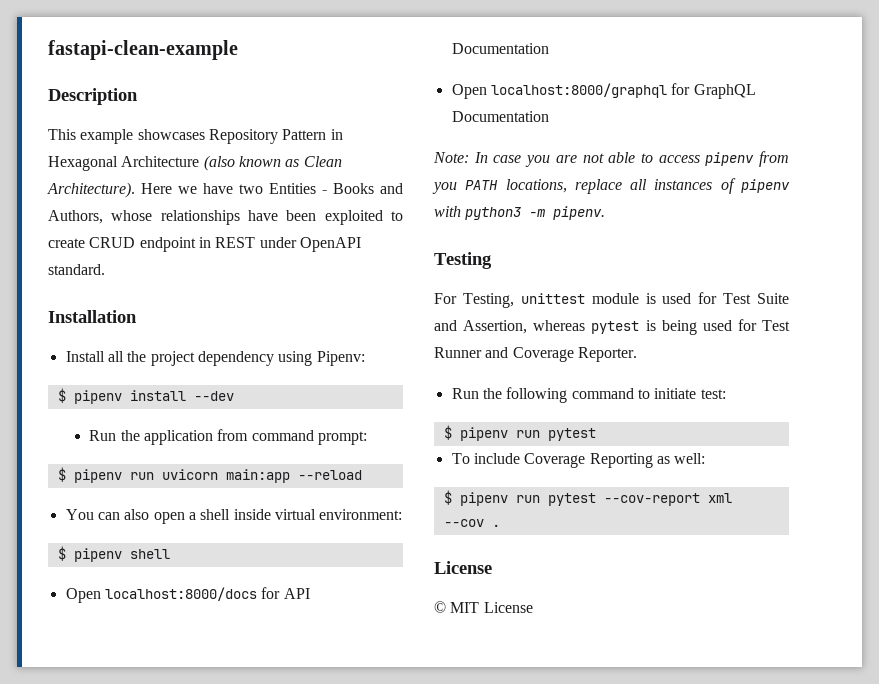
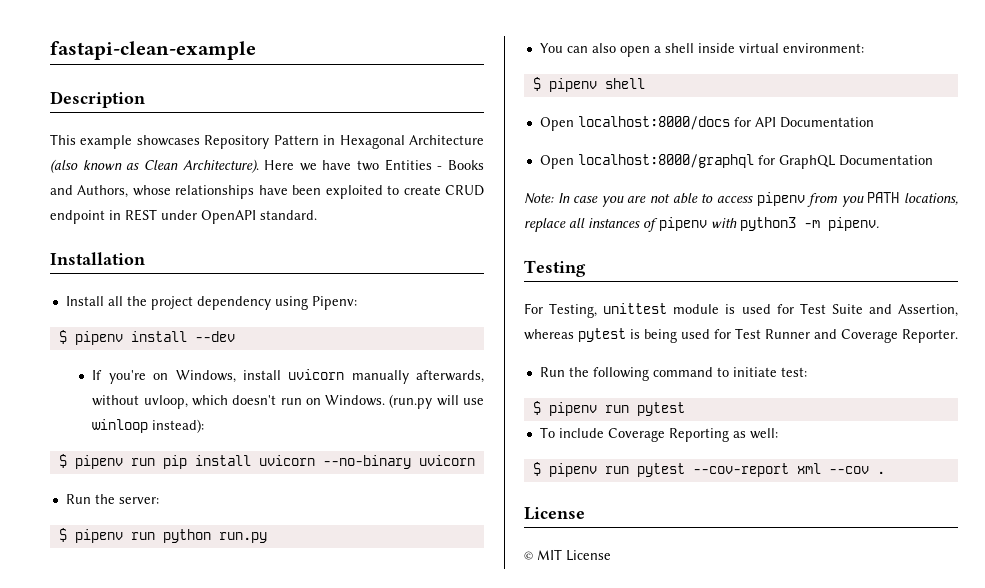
[89,429,368,445] [57,467,362,483] Run the application from command prompt: // $ pipenv run uvicorn main:app --reload -> [92,369,484,384] [92,394,484,409] [92,419,205,433] [58,454,475,469] [65,494,159,504] [58,528,267,543] If you're on Windows, install uvicorn manually afterwards, without uvloop, which doesn't run on Windows. (run.py will use winloop instead): // $ pipenv run pip install uvicorn --no-binary uvicorn // Run the server: // $ pipenv run python run.py

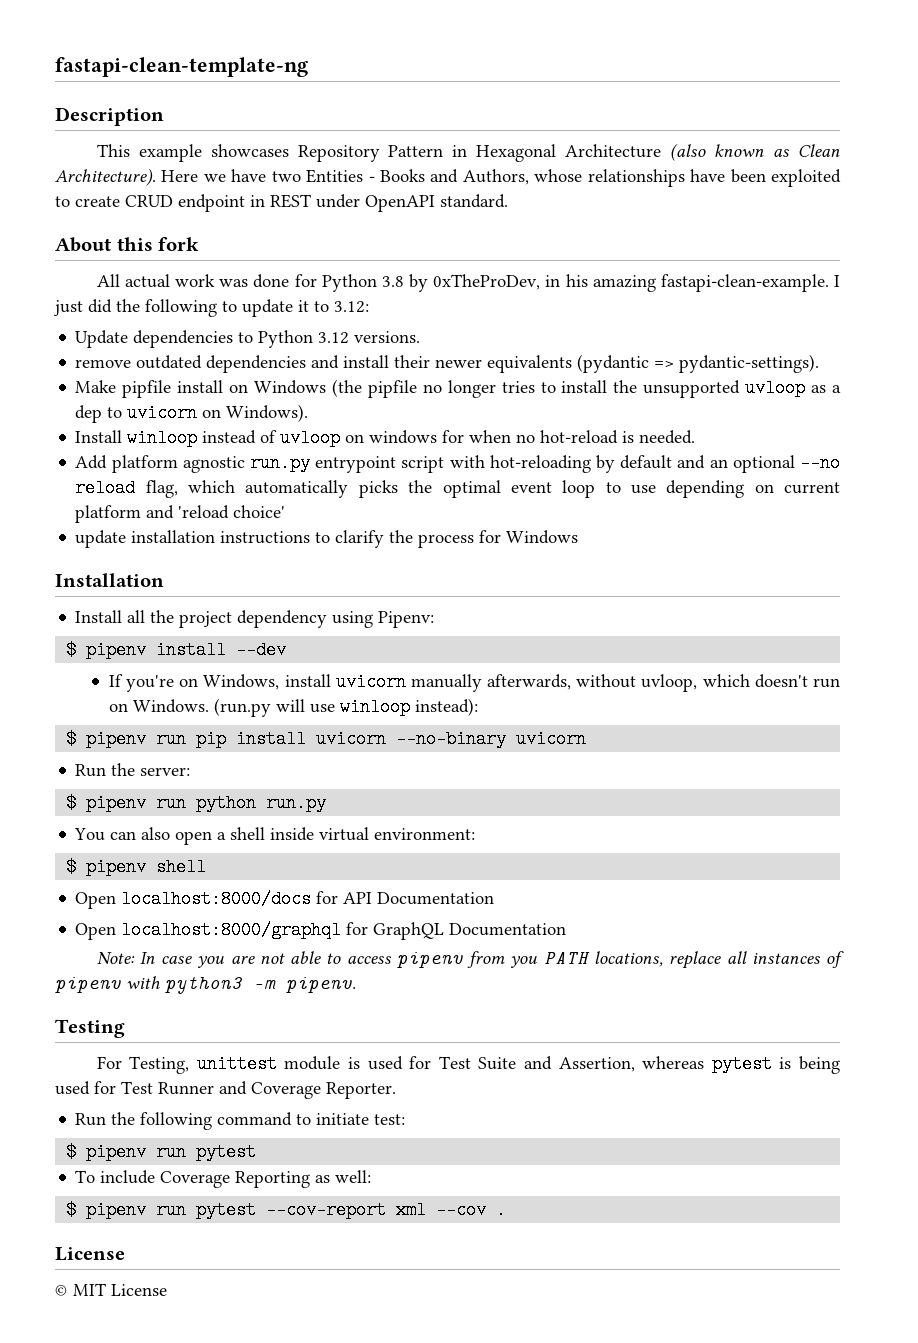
[50,41,256,60] fastapi-clean-example -> [55,57,308,77] fastapi-clean-template-ng
(317, 215) none -> [55,237,200,252] [96,274,840,292] [54,299,369,317] [75,330,421,348] [75,354,820,373] [75,379,841,398] [75,404,309,423] [75,429,696,447] [75,454,840,473] [75,479,841,498] [75,505,286,523] [75,530,579,548] // About this fork // All actual work was done for Python 3.8 by 0xTheProDev, in his amazing fastapi-clean-example. I just did the following to update it to 3.12: // Update dependencies to Python 3.12 versions. // remove outdated dependencies and install their newer equivalents (pydantic => pydantic-settings). // Make pipfile install on Windows (the pipfile no longer tries to install the unsupported uvloop as a dep to uvicorn on Windows). // Install winloop instead of uvloop on windows for when no hot-reload is needed. // Add platform agnostic run.py entrypoint script with hot-reloading by default and an optional --no reload flag, which automatically picks the optimal event loop to use depending on current platform and 'reload choice' // update installation instructions to clarify the process for Windows

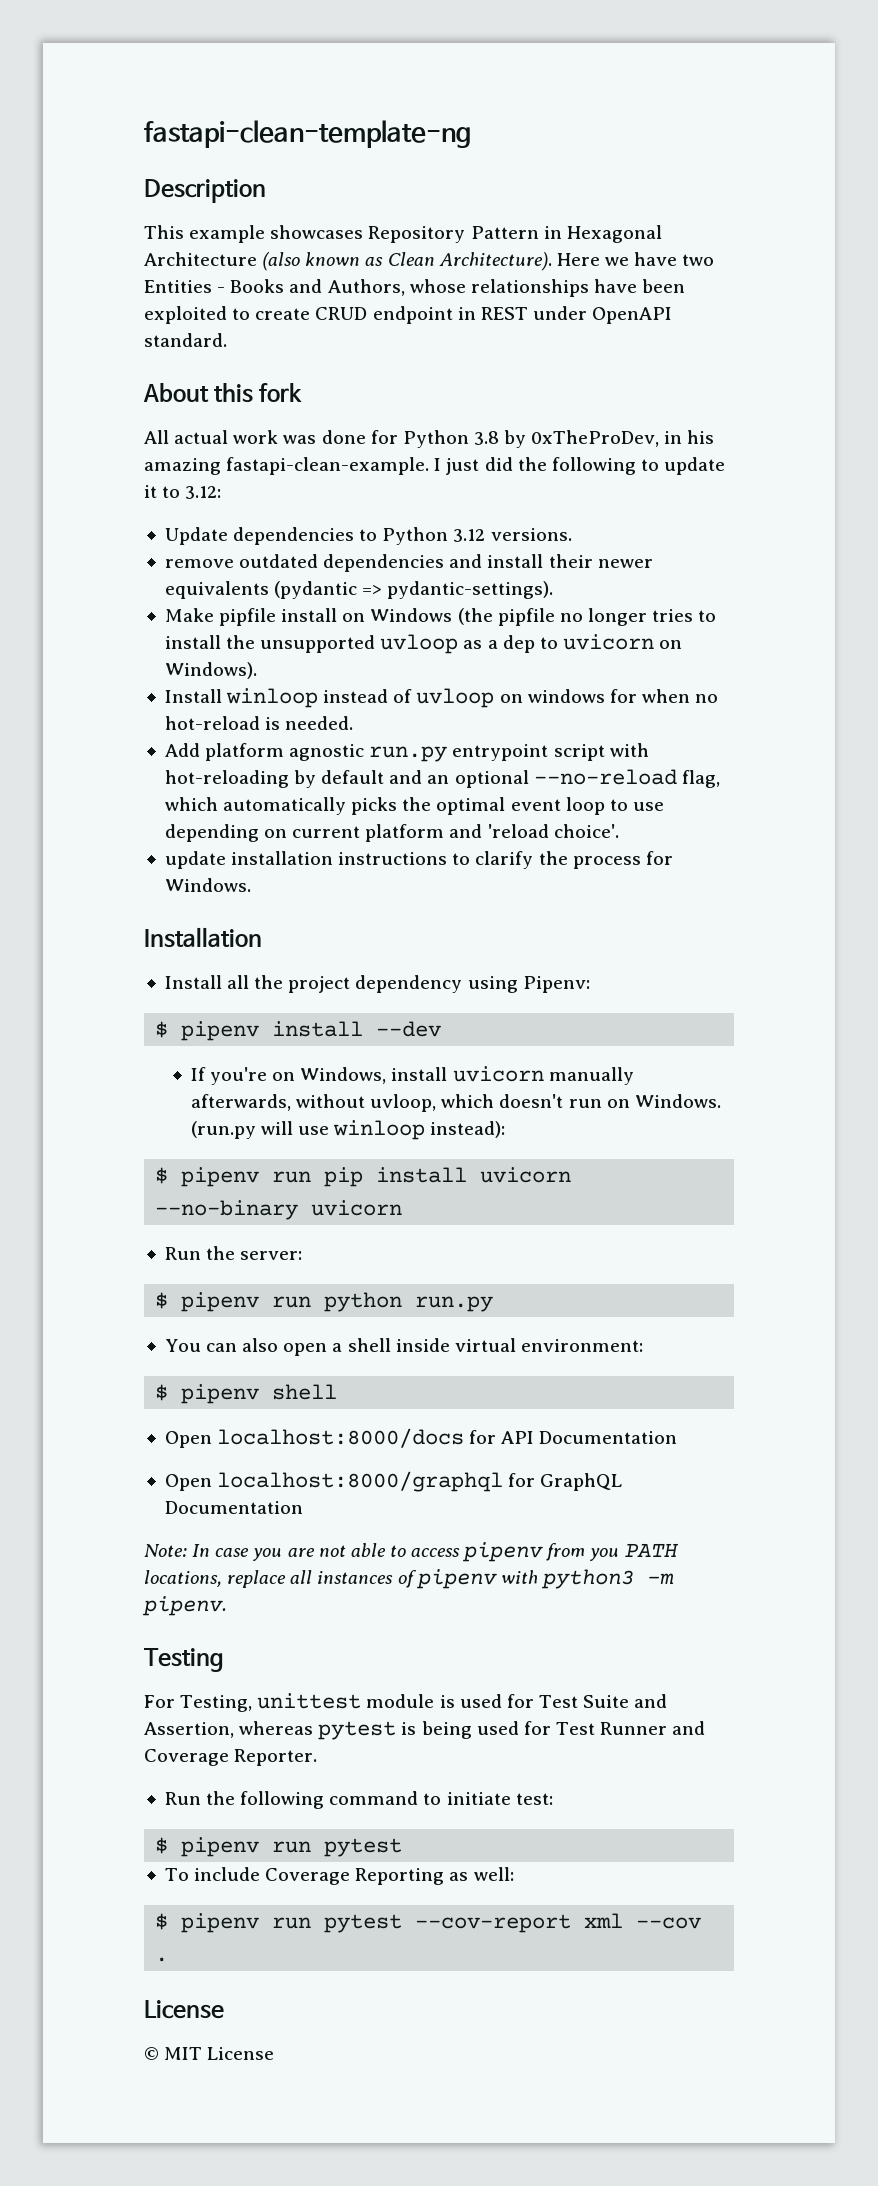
[799,454,840,472] [75,479,136,497] --no reload -> [533,769,677,785] --no-reload
[233,505,286,518] choice' -> [553,824,619,838] choice'.
[506,530,579,544] Windows -> [164,878,251,892] Windows.

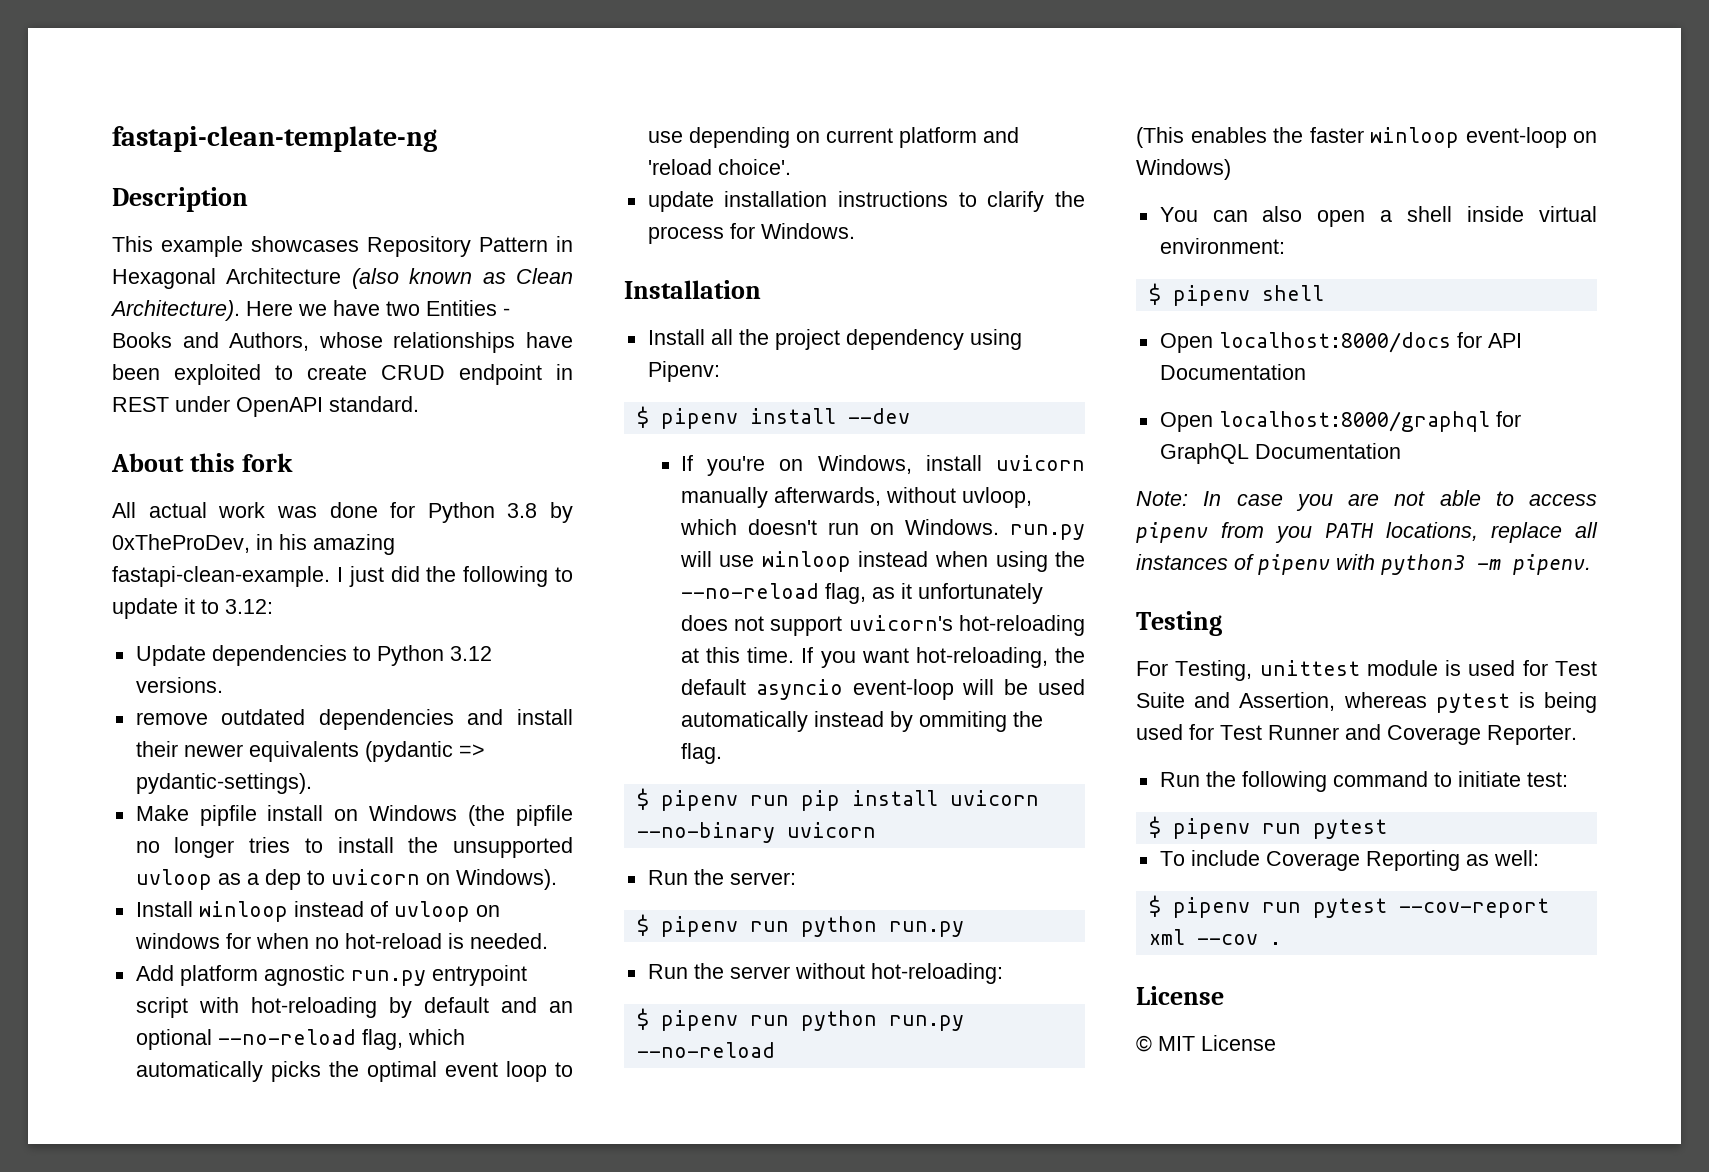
[190,1121,256,1139] (run.py -> [1010,524,1085,540] run.py
[430,1121,506,1138] instead): -> [858,551,1085,572] [680,583,1043,604] [680,615,1085,636] [680,647,1085,668] [680,679,1085,700] [680,711,1043,732] [680,743,722,764] instead when using the --no-reload flag, as it unfortunately does not support uvicorn's hot-reloading at this time. If you want hot-reloading, the default asyncio event-loop will be used automatically instead by ommiting the flag.
(494, 1304) none -> [647,963,1003,984] [636,1008,964,1031] [636,1042,775,1058] [1136,127,1597,148] [1136,159,1231,180] // Run the server without hot-reloading: // $ pipenv run python run.py --no-reload // (This enables the faster winloop event-loop on Windows)

